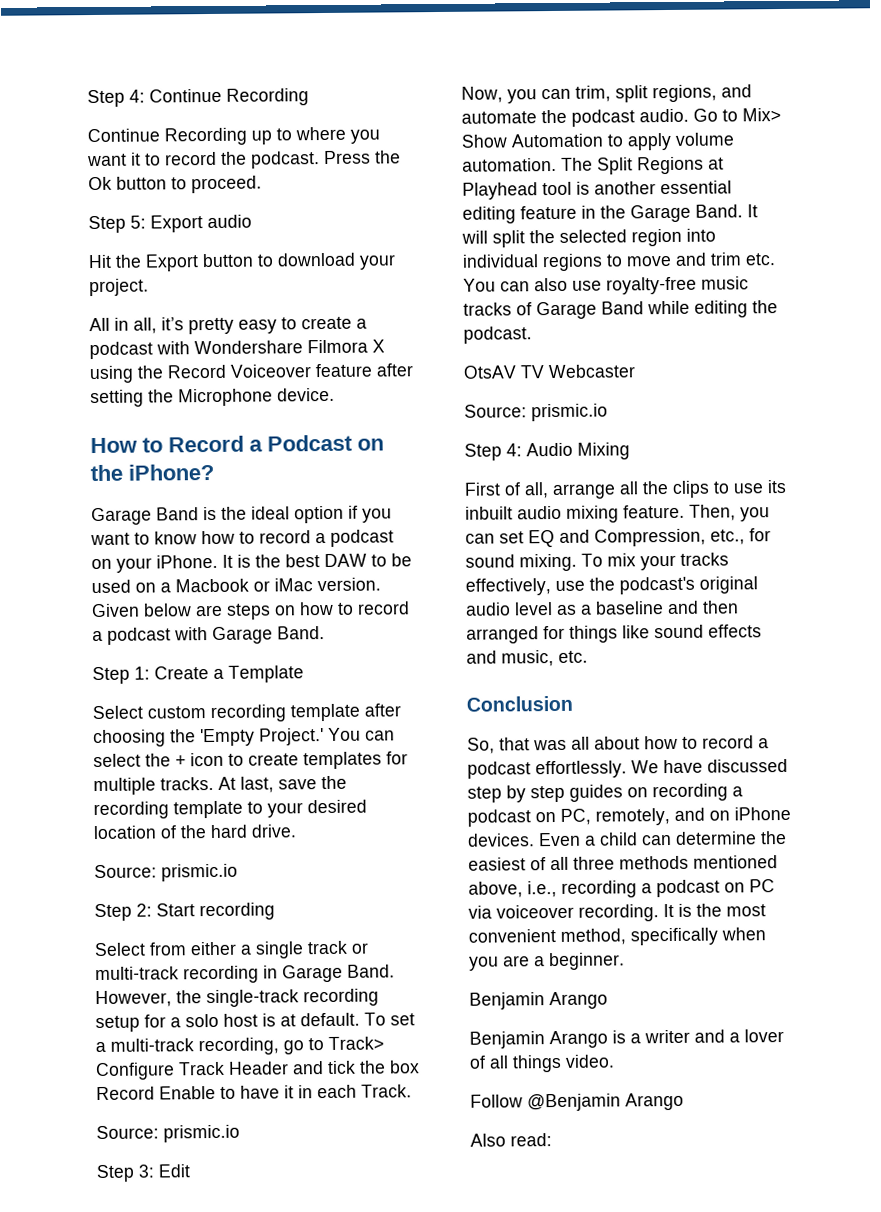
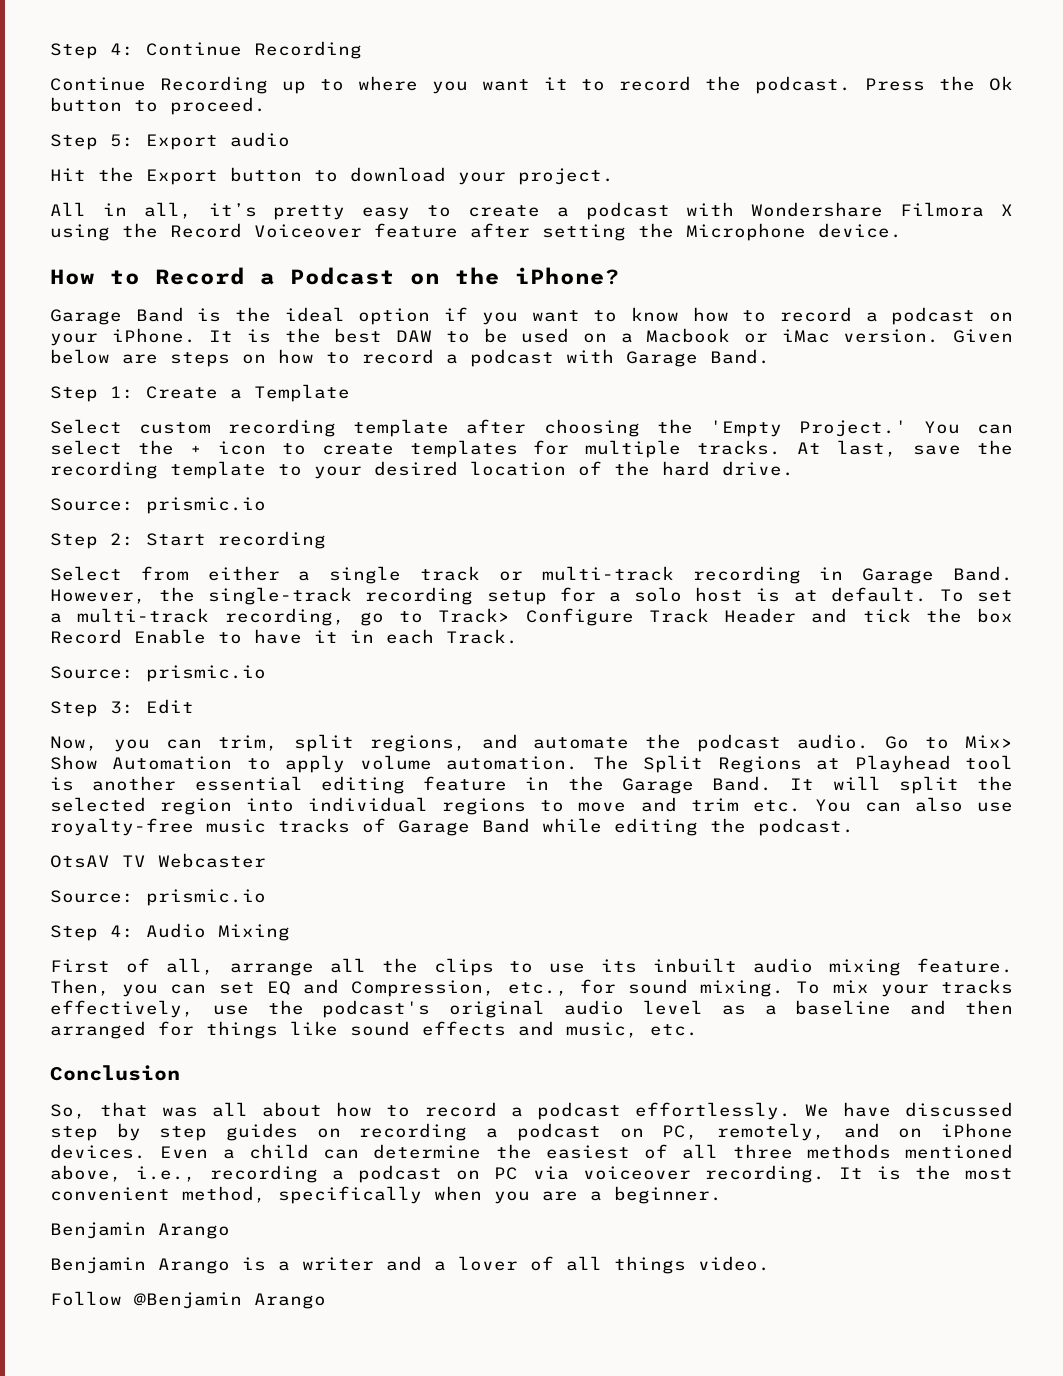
[470,1133,552,1147] // Also read: -> (326, 1301) none

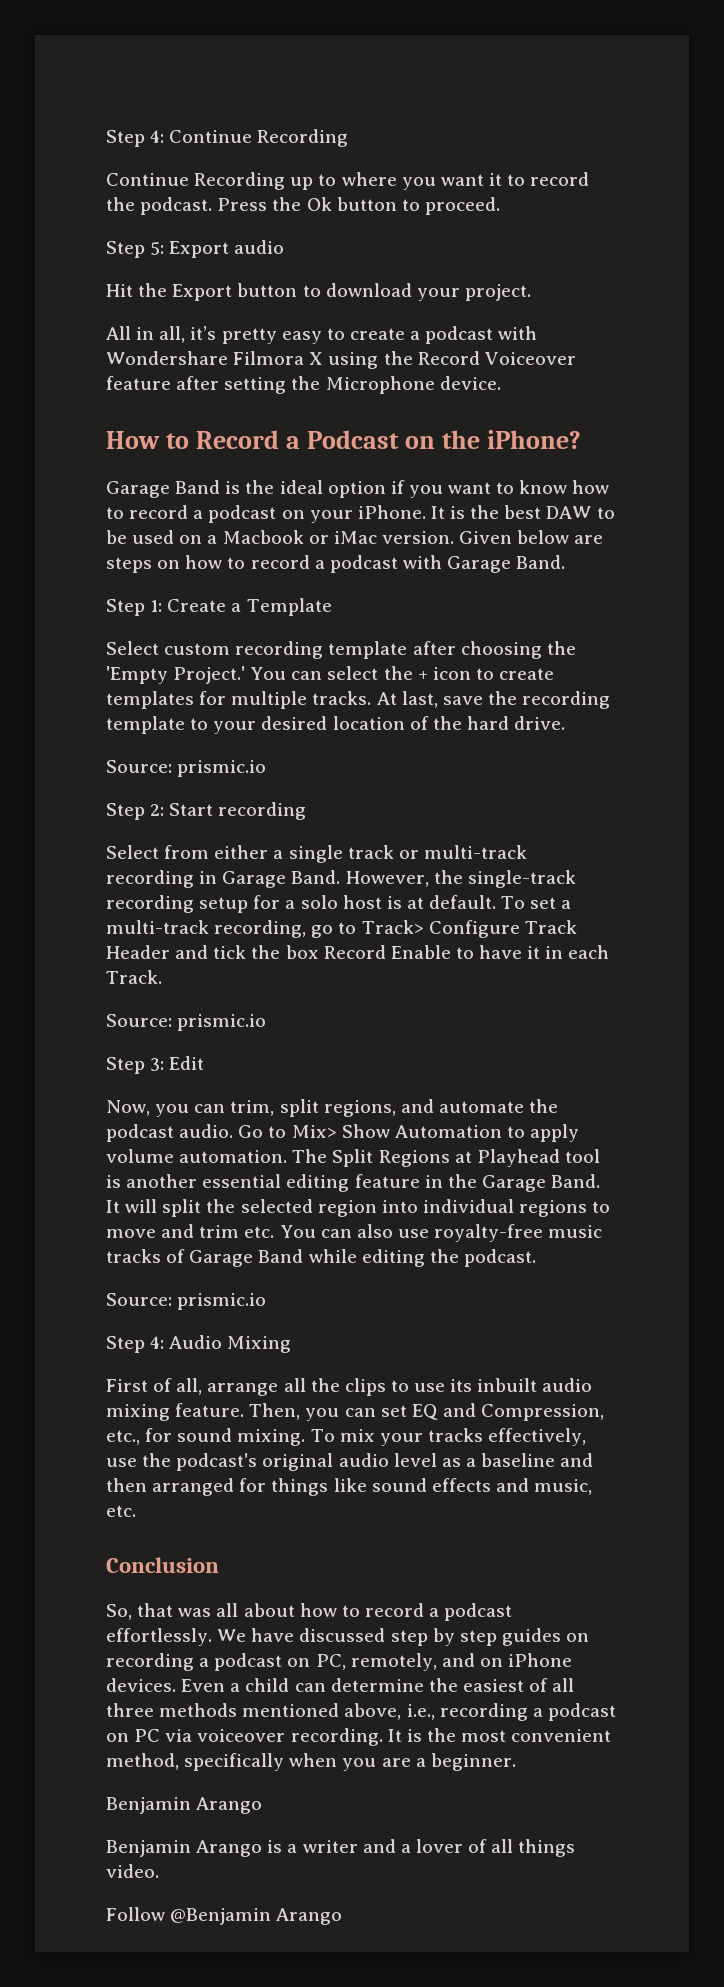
[50,853,266,868] // OtsAV TV Webcaster -> (536, 1258) none

